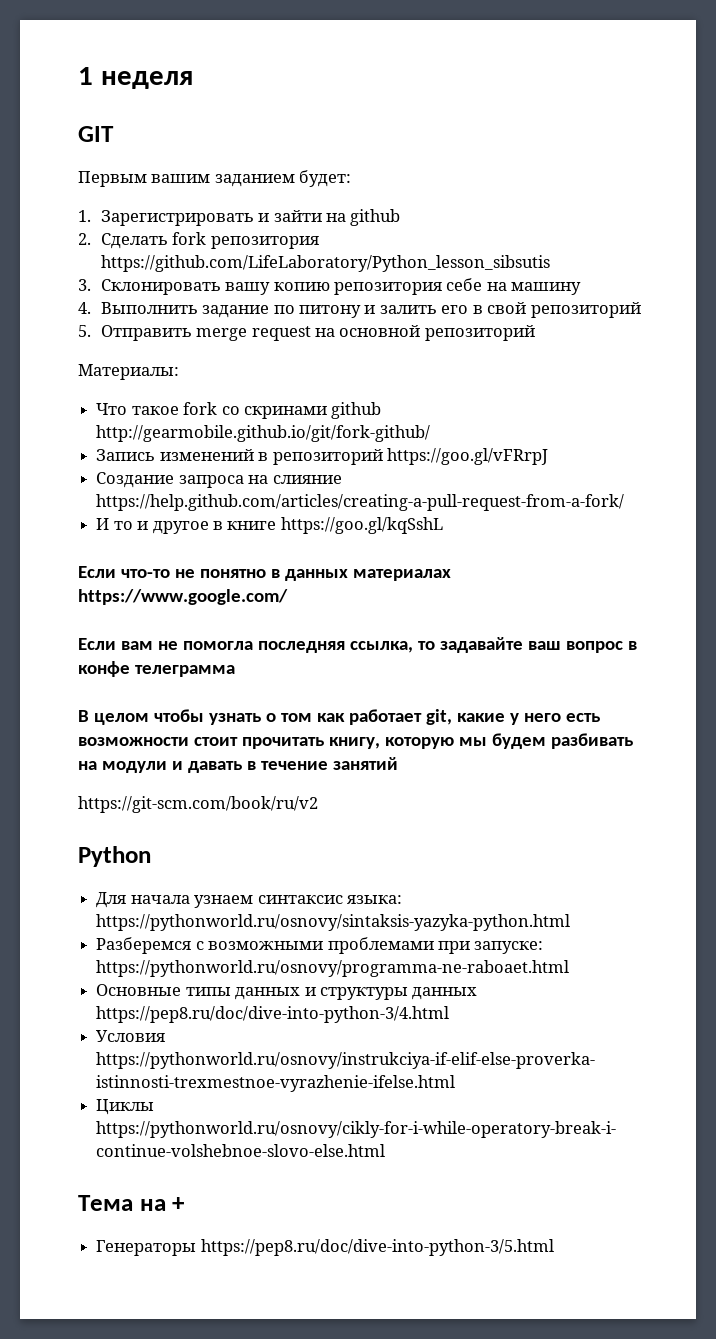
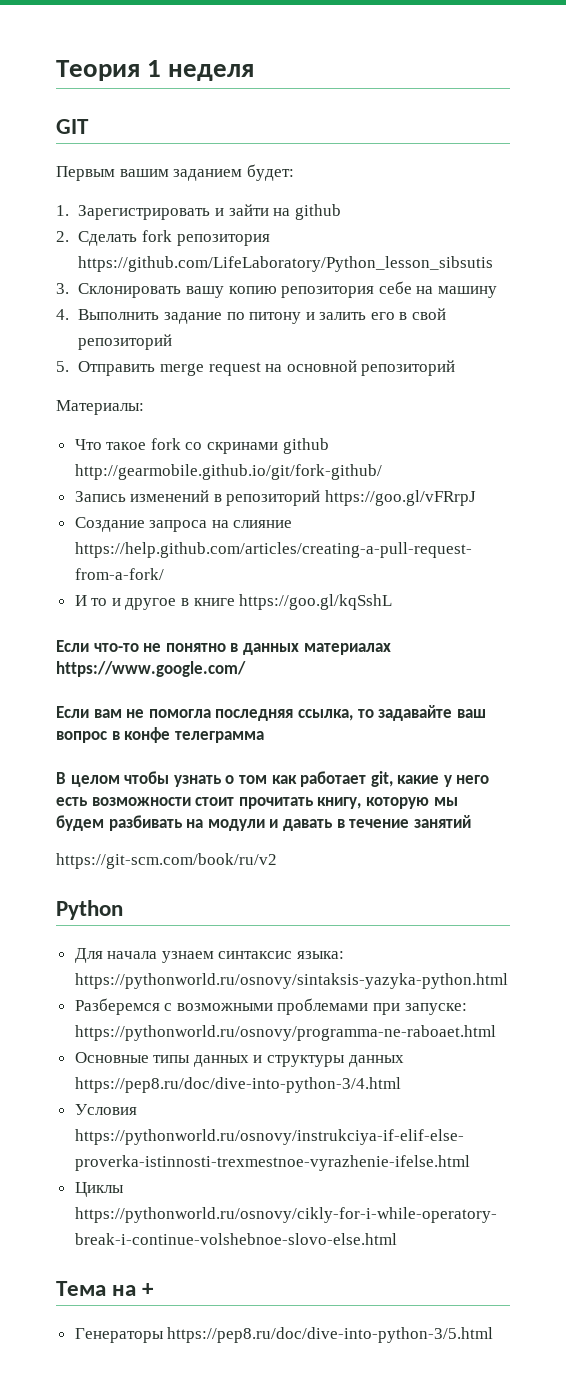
(78, 76) none -> [56,60,140,81] Теория

